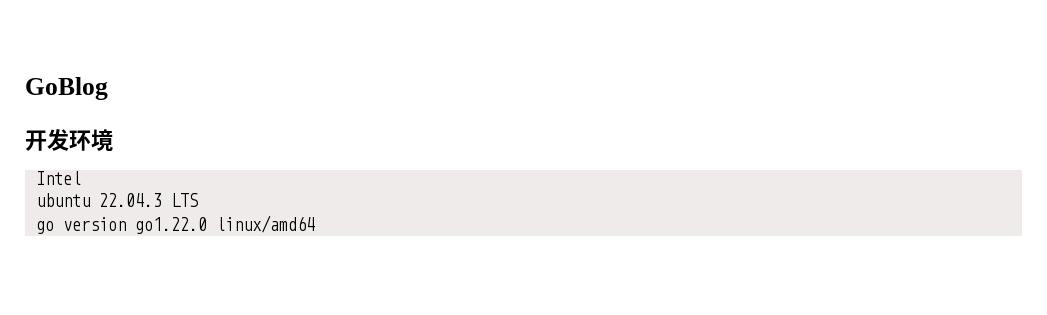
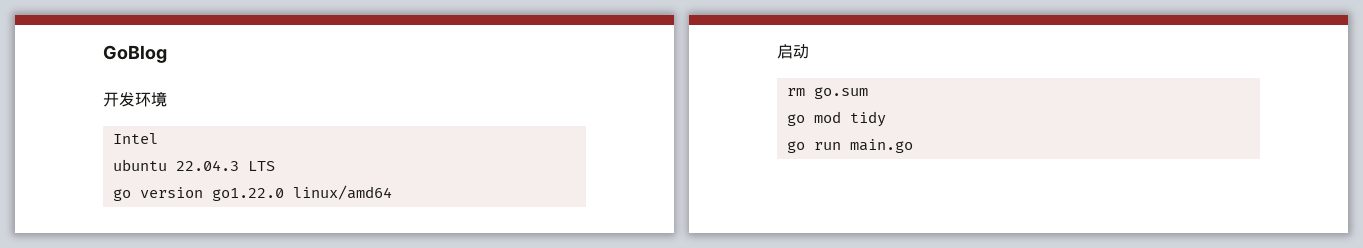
(316, 224) none -> [777,44,809,59] [787,87,869,99] [787,111,887,127] [787,139,914,153] // 启动 // rm go.sum // go mod tidy // go run main.go

